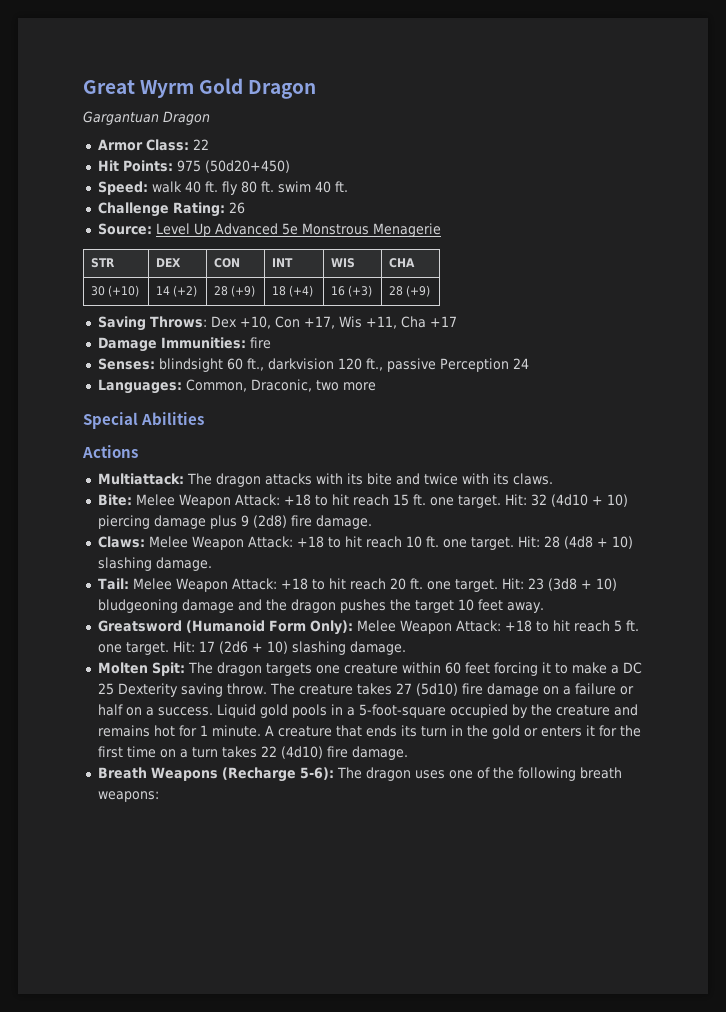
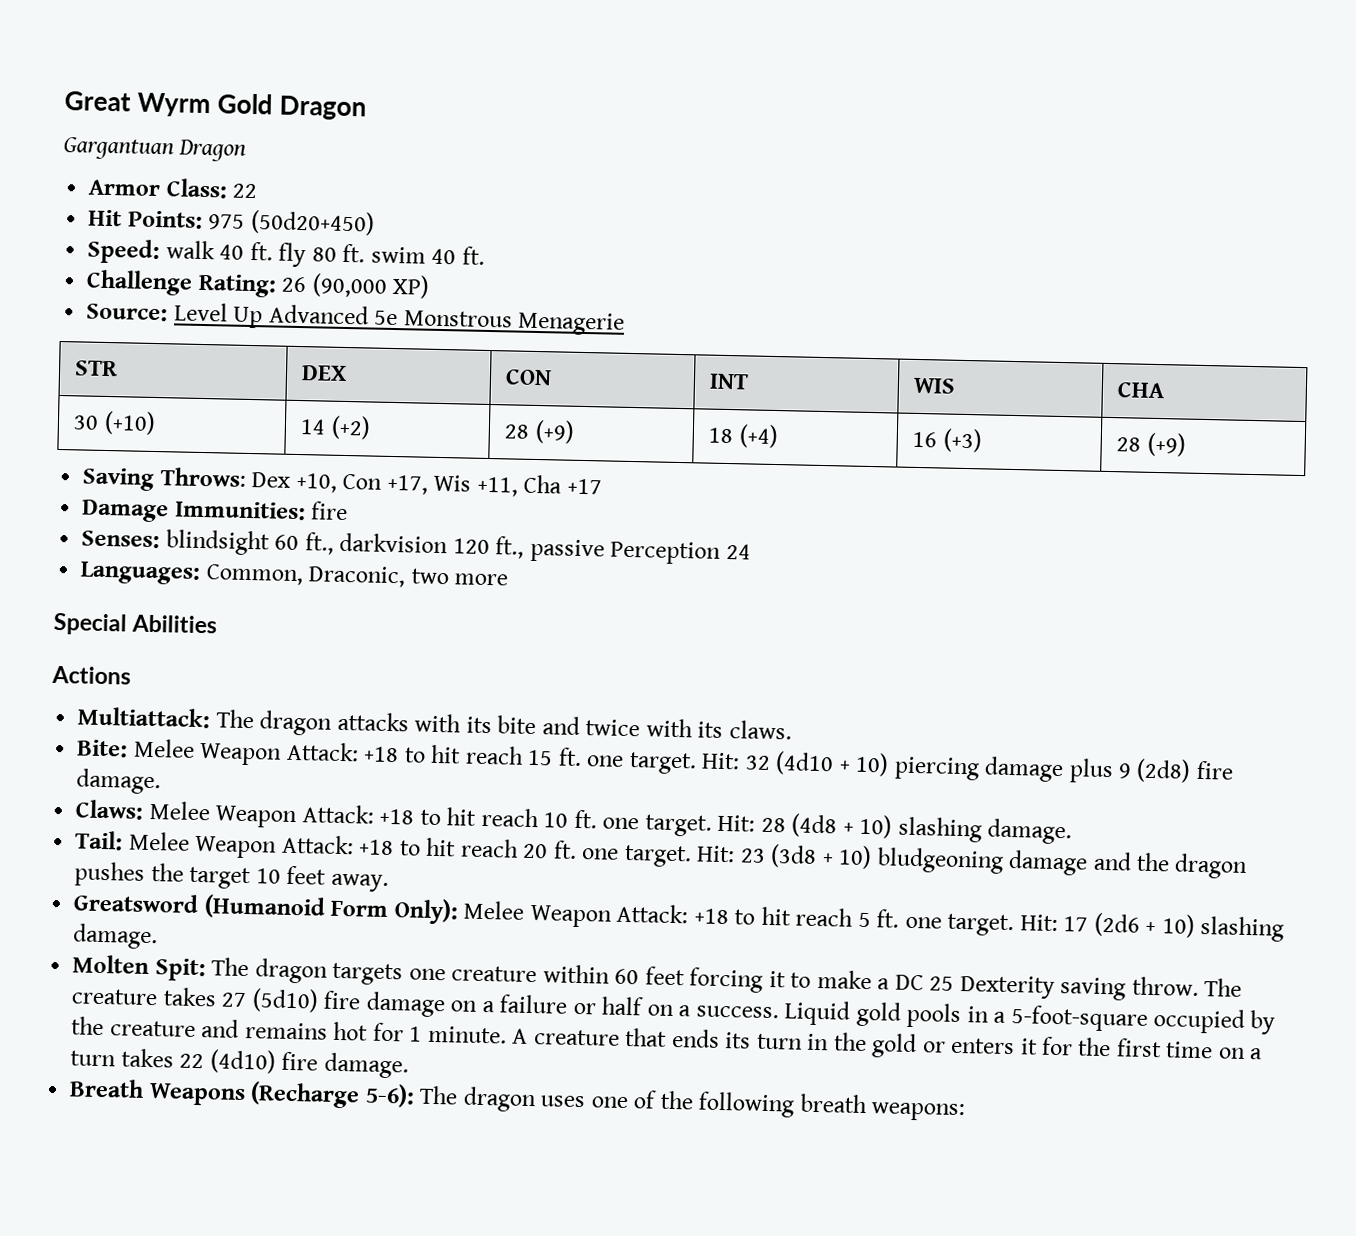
(245, 208) none -> [311,273,431,299] (90,000 XP)

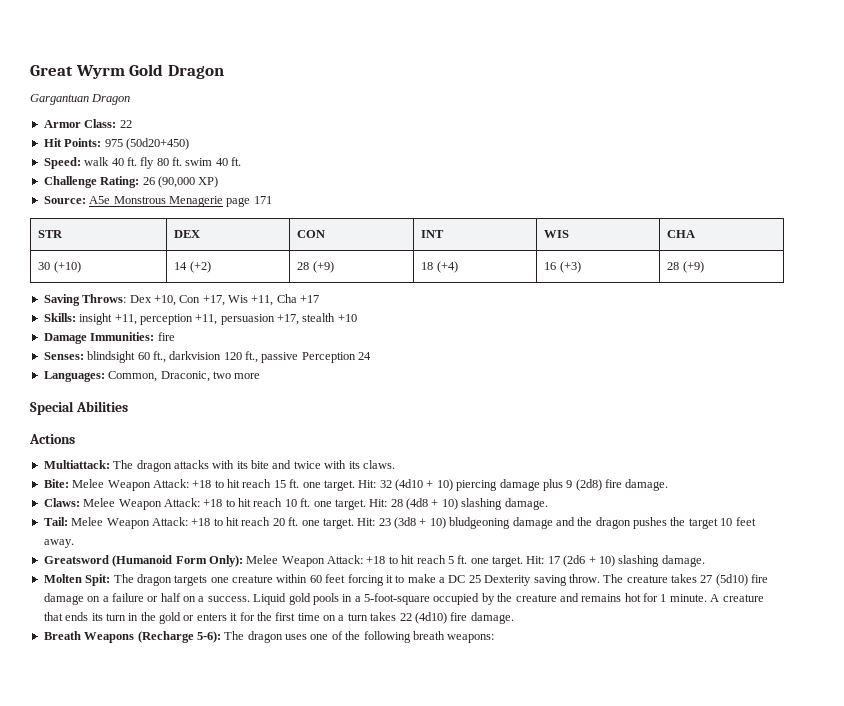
[173,302,399,329] Level Up Advanced 5e -> [89,196,111,204] A5e
(626, 323) none -> [226,196,272,207] page 171
(602, 486) none -> [43,313,357,325] // Skills: insight +11, perception +11, persuasion +17, stealth +10

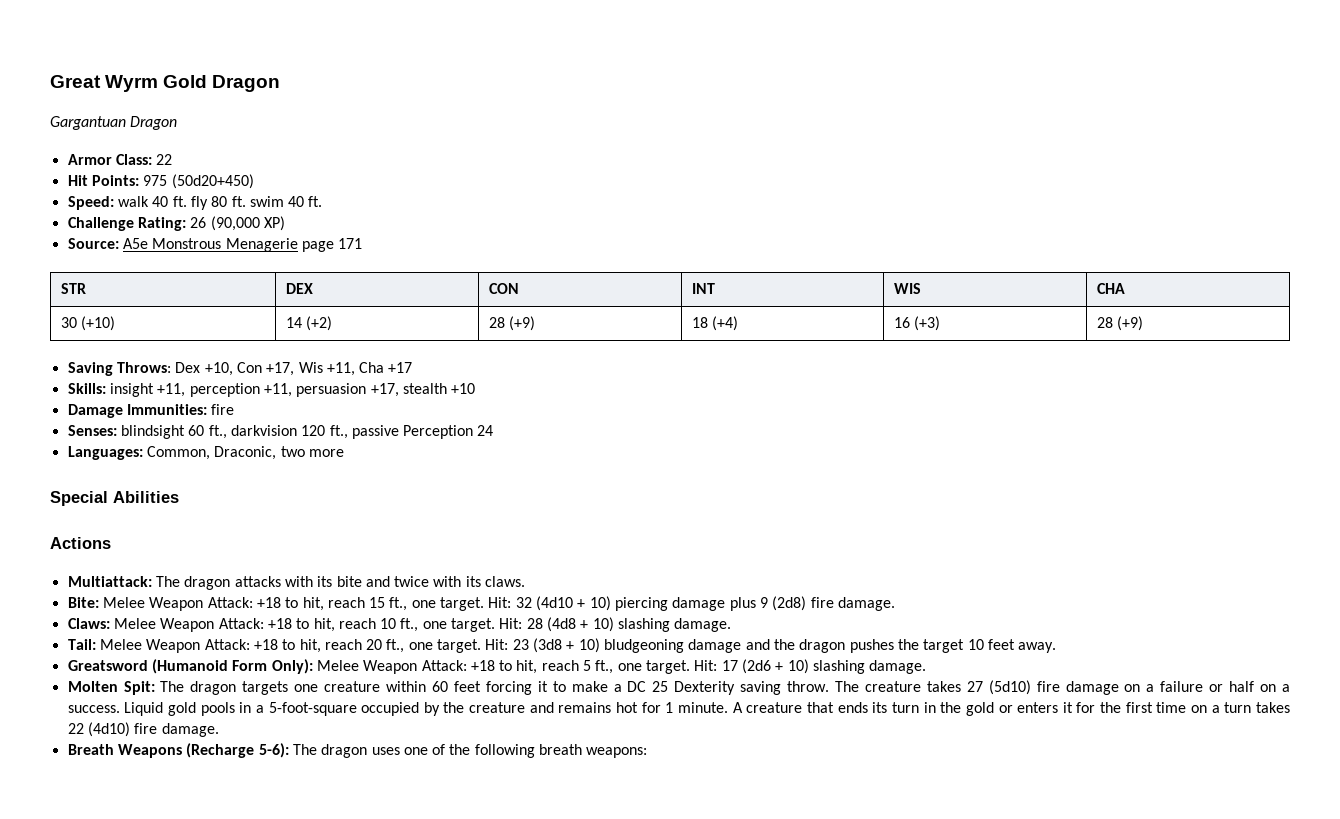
[227,479,240,488] hit -> [302,597,324,611] hit,
[289,479,300,488] ft. -> [389,597,408,611] ft.,
[238,498,251,507] hit -> [313,618,335,632] hit,
[300,498,311,507] ft. -> [400,618,419,632] ft.,
[226,517,239,526] hit -> [299,639,321,653] hit,
[288,517,299,526] ft. -> [386,639,405,653] ft.,
[401,555,415,564] hit -> [516,660,538,674] hit,
[457,555,468,564] ft. -> [595,660,614,674] ft.,

